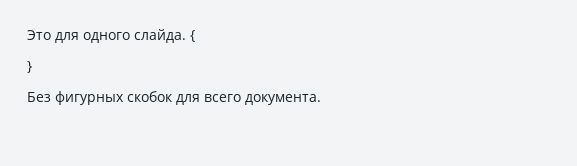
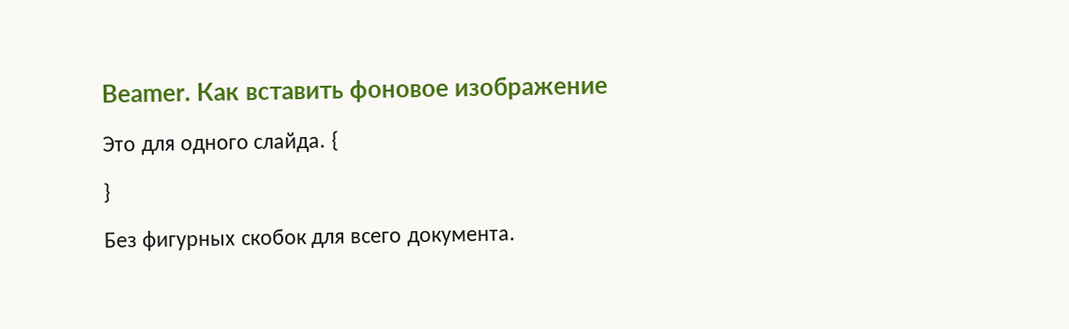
(27, 35) none -> [101,74,609,103] Beamer. Как вставить фоновое изображение //

